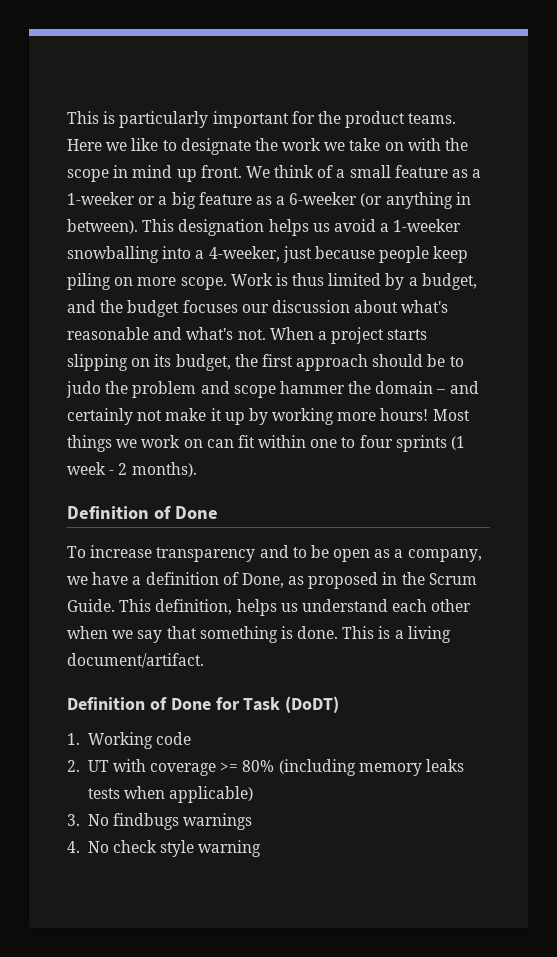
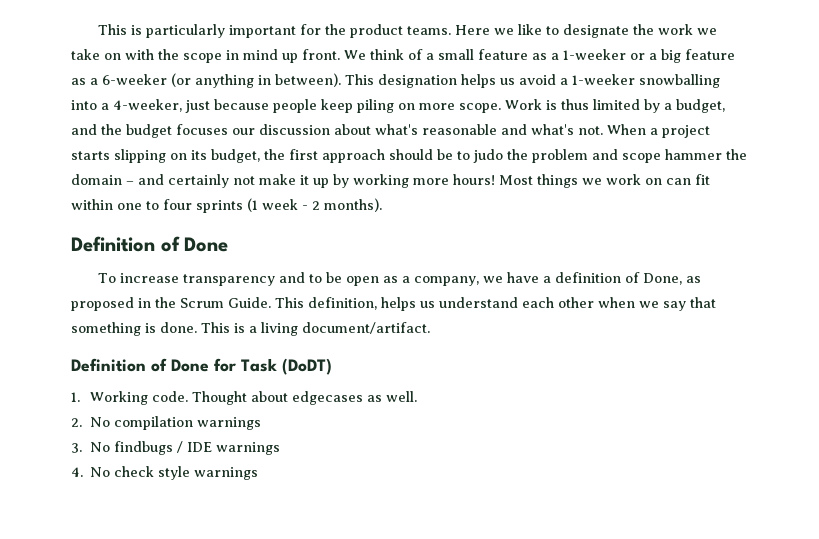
[155,732,191,745] [67,759,465,776] [87,786,254,803] code // 2. UT with coverage >= 80% (including memory leaks tests when applicable) -> [152,391,418,405] [71,416,262,430] code. Thought about edgecases as well. // 2. No compilation warnings
(179, 821) none -> [177,441,213,453] / IDE
[198,840,262,857] warning -> [194,467,259,480] warnings

